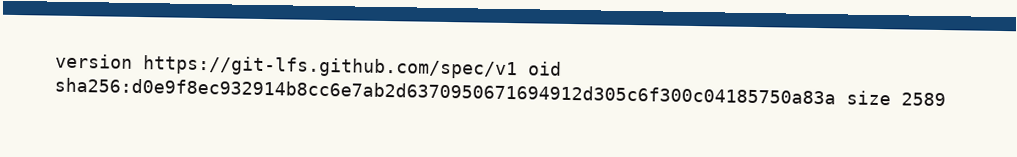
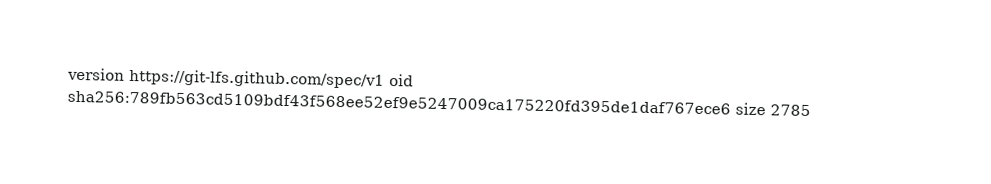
[54,77,946,107] sha256:d0e9f8ec932914b8cc6e7ab2d6370950671694912d305c6f300c04185750a83a size 2589 -> [67,90,811,117] sha256:789fb563cd5109bdf43f568ee52ef9e5247009ca175220fd395de1daf767ece6 size 2785

